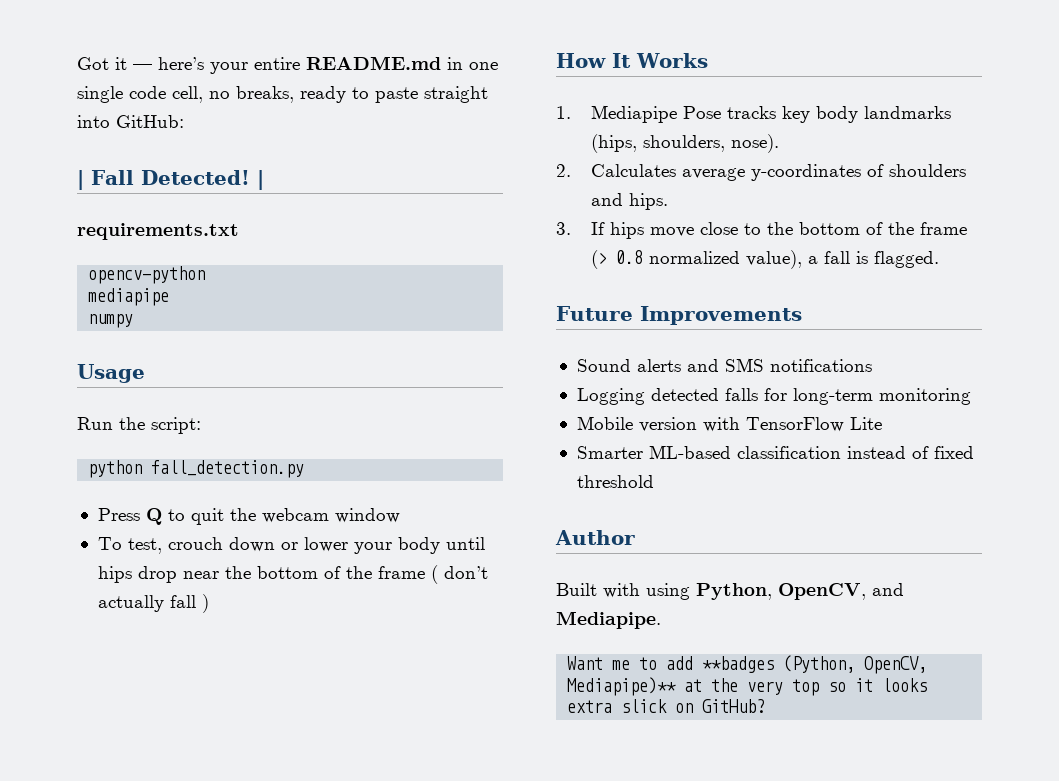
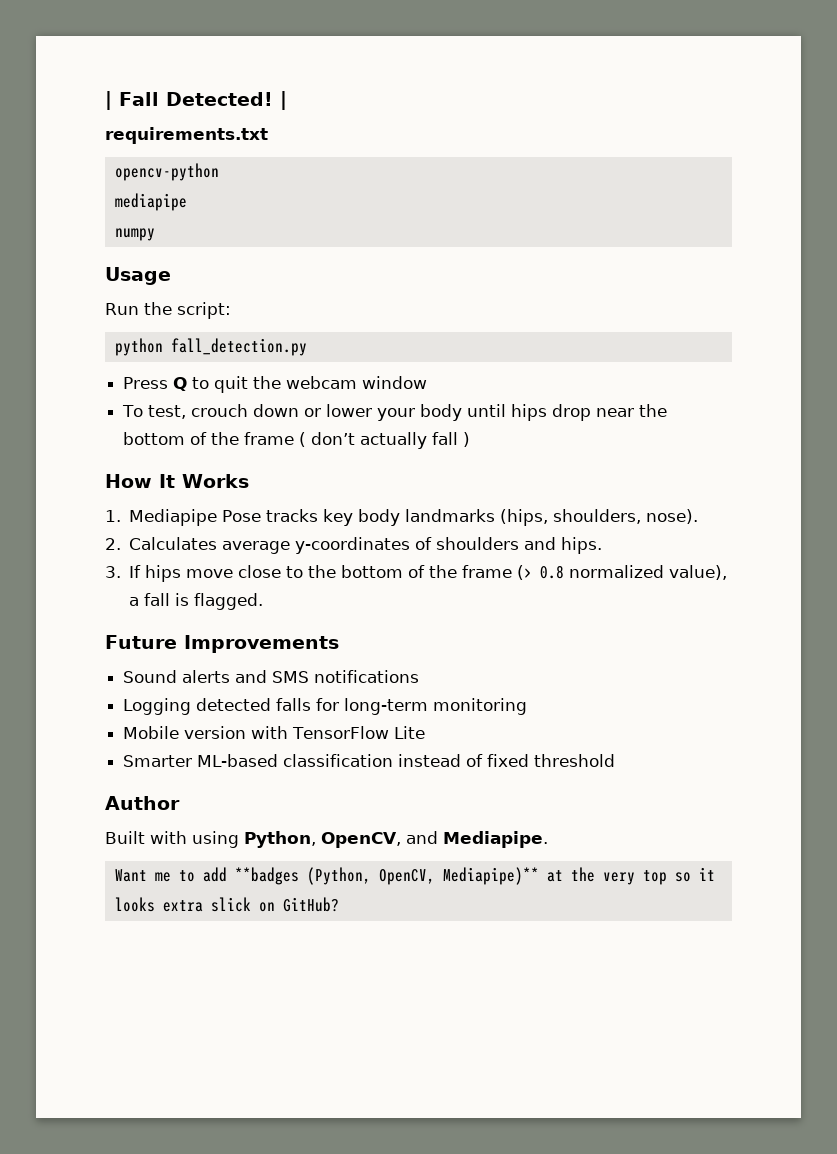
[77,56,498,74] [77,86,488,103] [77,115,184,128] Got it — here’s your entire README.md in one single code cell, no breaks, ready to paste straight into GitHub: // -> (105, 100) none

